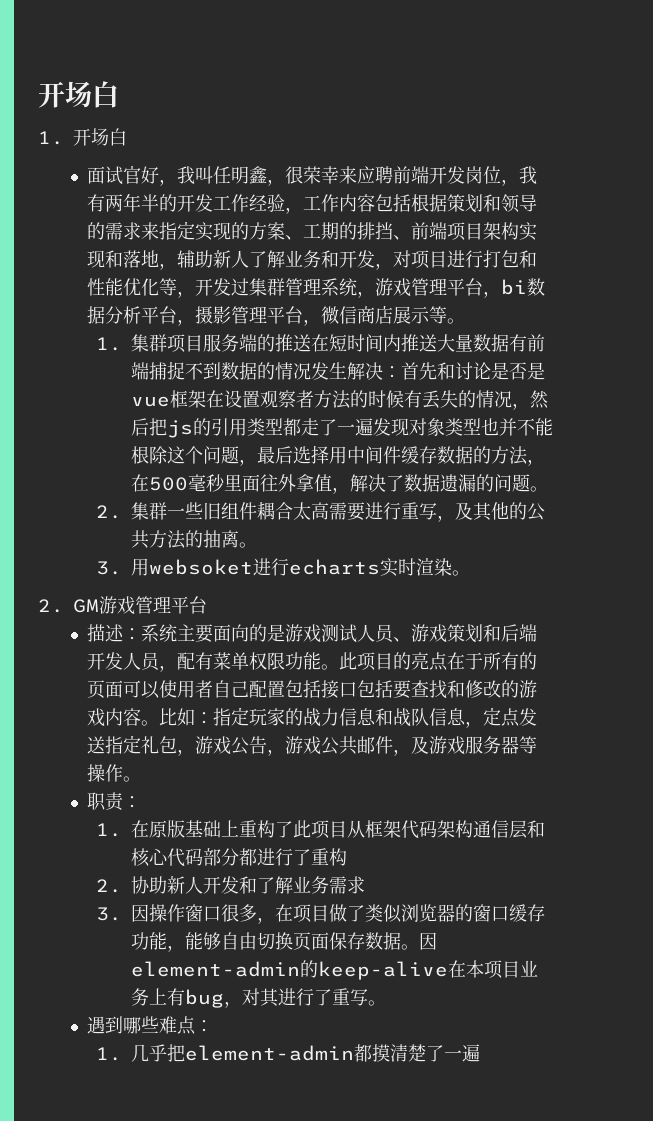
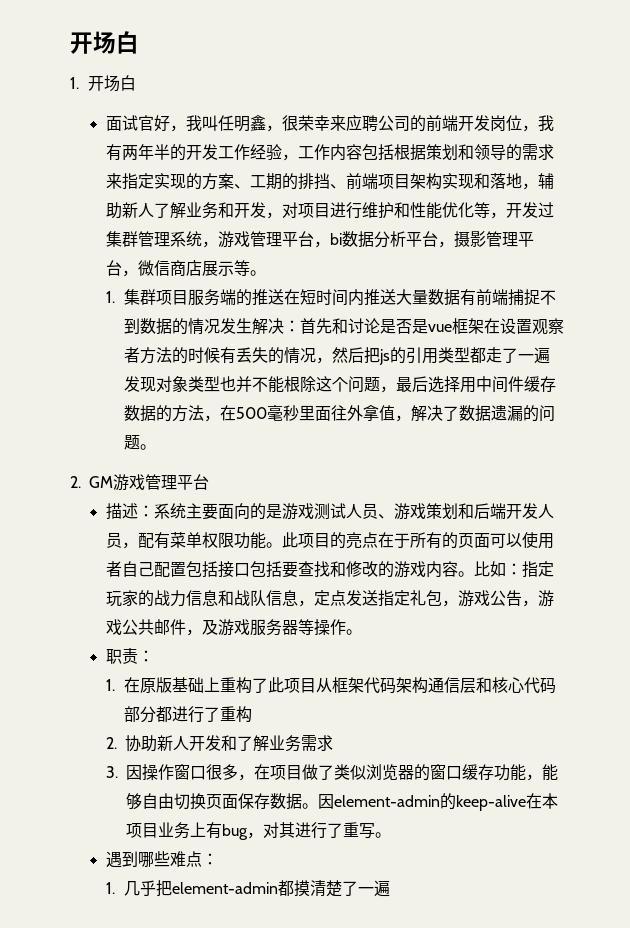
(394, 175) none -> [377,115,426,132] 公司的
[483,250,520,268] 打包 -> [361,202,394,219] 维护
[96,501,546,522] [131,530,258,549] [96,558,471,577] // 2.集群一些旧组件耦合太高需要进行重写，及其他的公共方法的抽离。 // 3.用websoket进行echarts实时渲染。 -> (156, 447) none

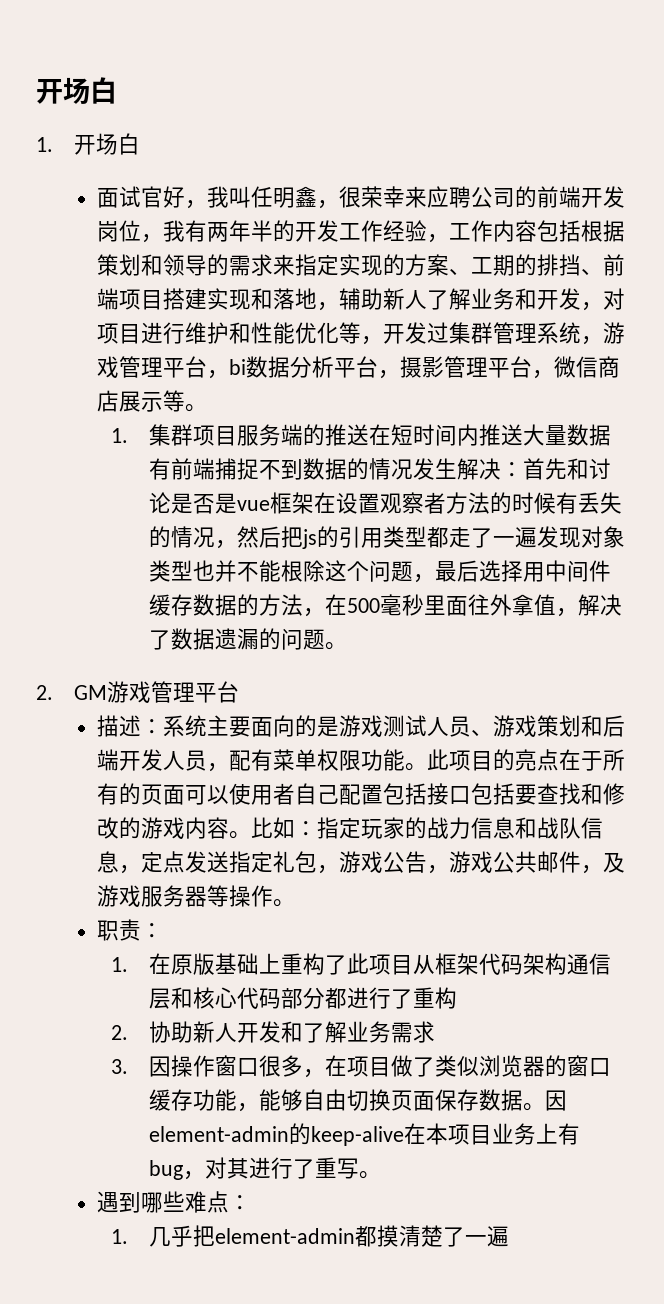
[409,173,442,190] 架构 -> [163,288,208,310] 搭建

